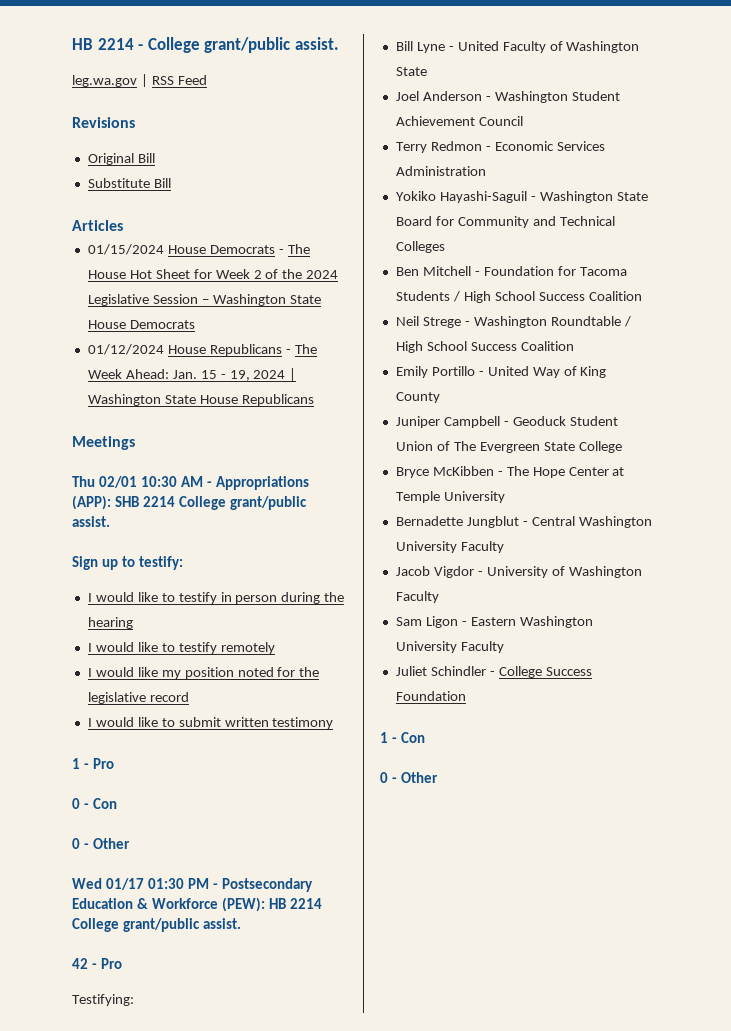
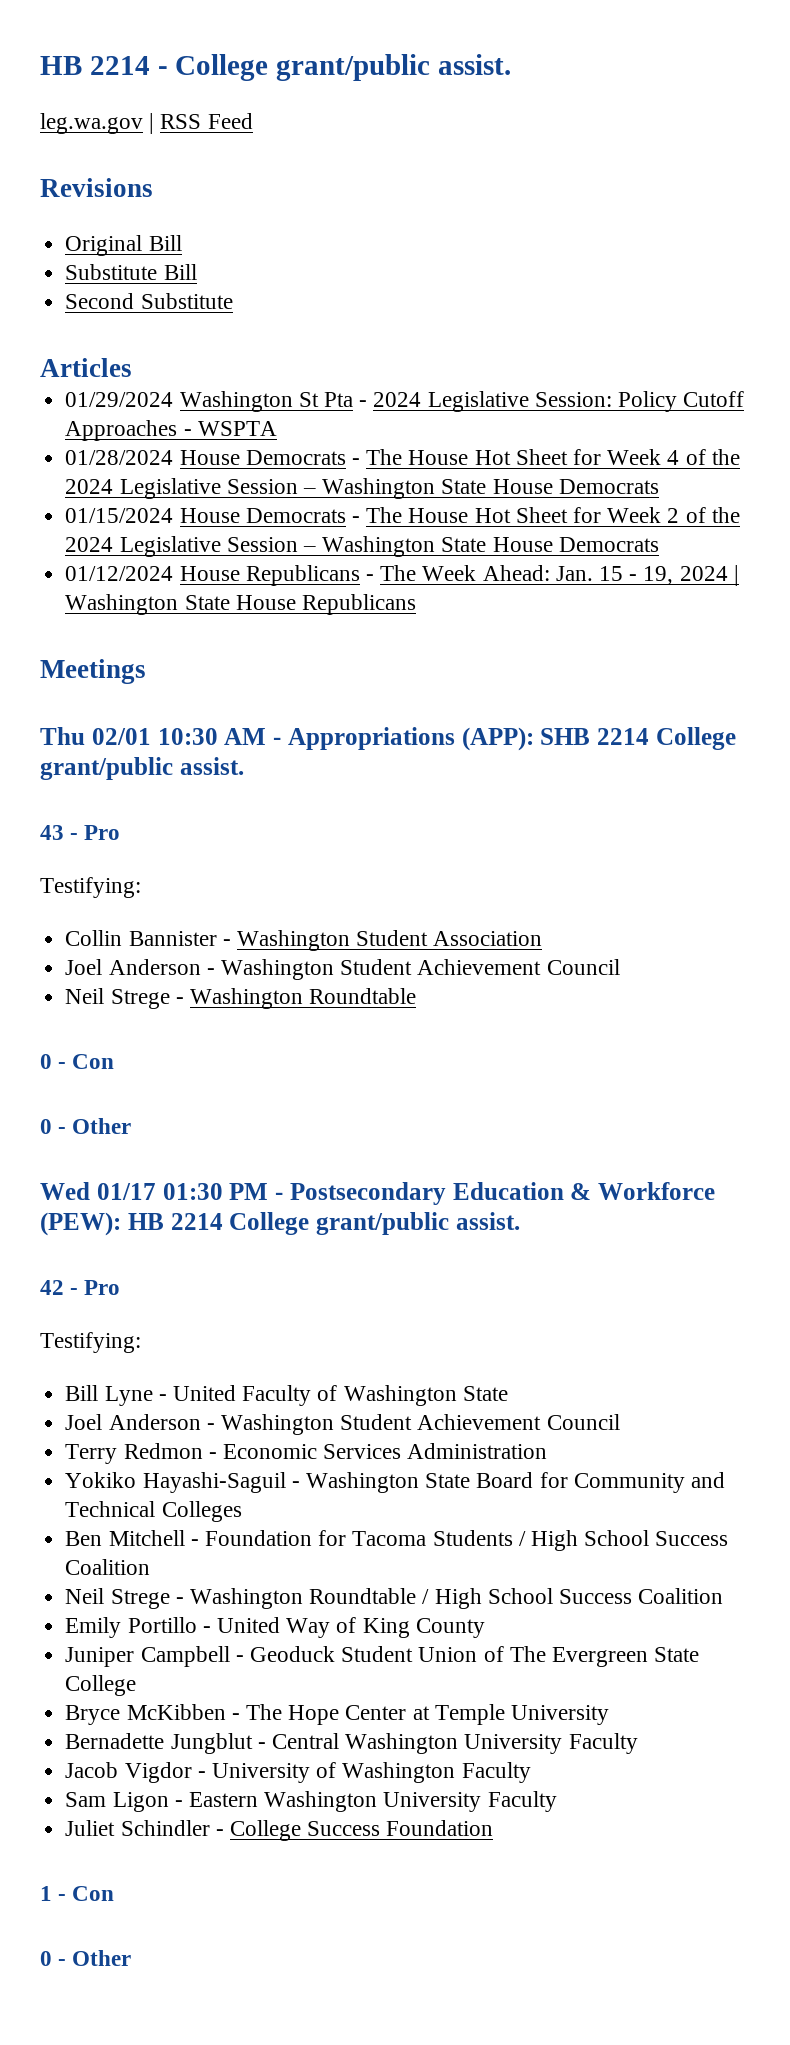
(171, 183) none -> [65,293,233,309] // Second Substitute
(123, 225) none -> [65,391,745,412] [65,420,277,441] [65,449,740,465] [65,478,659,499] // 01/29/2024 Washington St Pta - 2024 Legislative Session: Policy Cutoff Approaches - WSPTA // 01/28/2024 House Democrats - The House Hot Sheet for Week 4 of the 2024 Legislative Session – Washington State House Democrats
[72,556,183,570] [87,592,345,604] [87,617,133,629] [87,642,275,654] [87,667,320,679] [87,692,189,704] [87,717,334,729] [72,758,114,769] Sign up to testify: // I would like to testify in person during the hearing // I would like to testify remotely // I would like my position noted for the legislative record // I would like to submit written testimony // 1 - Pro -> [40,825,121,840] [40,877,141,898] [65,930,543,951] [65,959,620,980] [65,988,417,1009] 43 - Pro // Testifying: // Collin Bannister - Washington Student Association // Joel Anderson - Washington Student Achievement Council // Neil Strege - Washington Roundtable

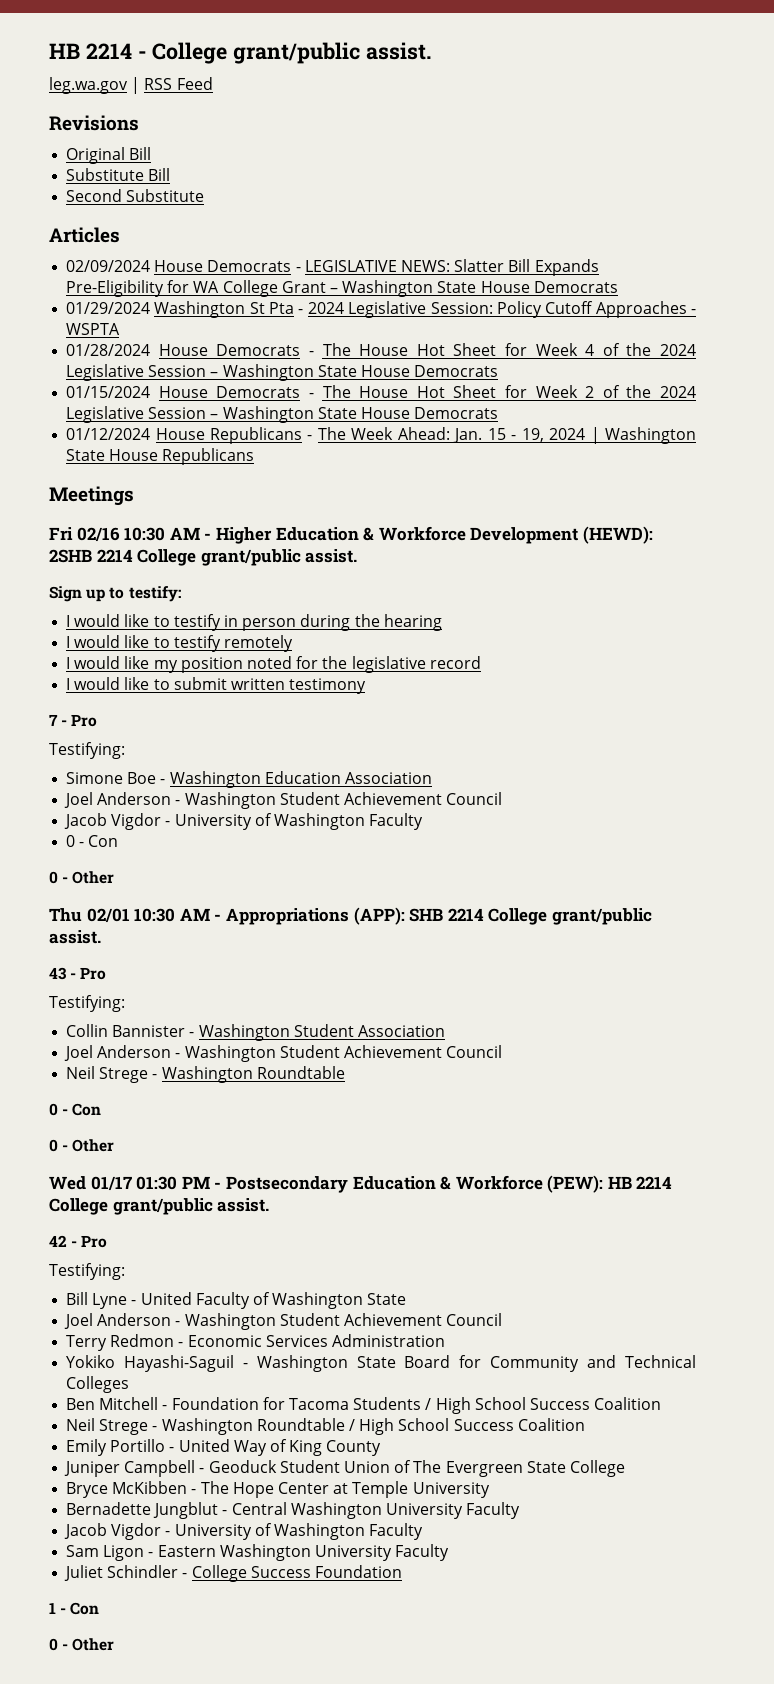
(132, 367) none -> [66,259,599,276] [66,280,618,297] // 02/09/2024 House Democrats - LEGISLATIVE NEWS: Slatter Bill Expands Pre-Eligibility for WA College Grant – Washington State House Democrats
(146, 671) none -> [49,526,653,544] [49,549,358,566] [49,586,181,602] [66,614,442,631] [66,635,293,652] [66,656,481,673] [66,677,367,694] [49,714,98,727] [49,742,125,759] [66,771,432,788] [64,792,503,809] [64,813,424,830] [66,835,119,847] [49,871,115,884] // Fri 02/16 10:30 AM - Higher Education & Workforce Development (HEWD): 2SHB 2214 College grant/public assist. // Sign up to testify: // I would like to testify in person during the hearing // I would like to testify remotely // I would like my position noted for the legislative record // I would like to submit written testimony // 7 - Pro // Testifying: // Simone Boe - Washington Education Association // Joel Anderson - Washington Student Achievement Council // Jacob Vigdor - University of Washington Faculty // 0 - Con // 0 - Other

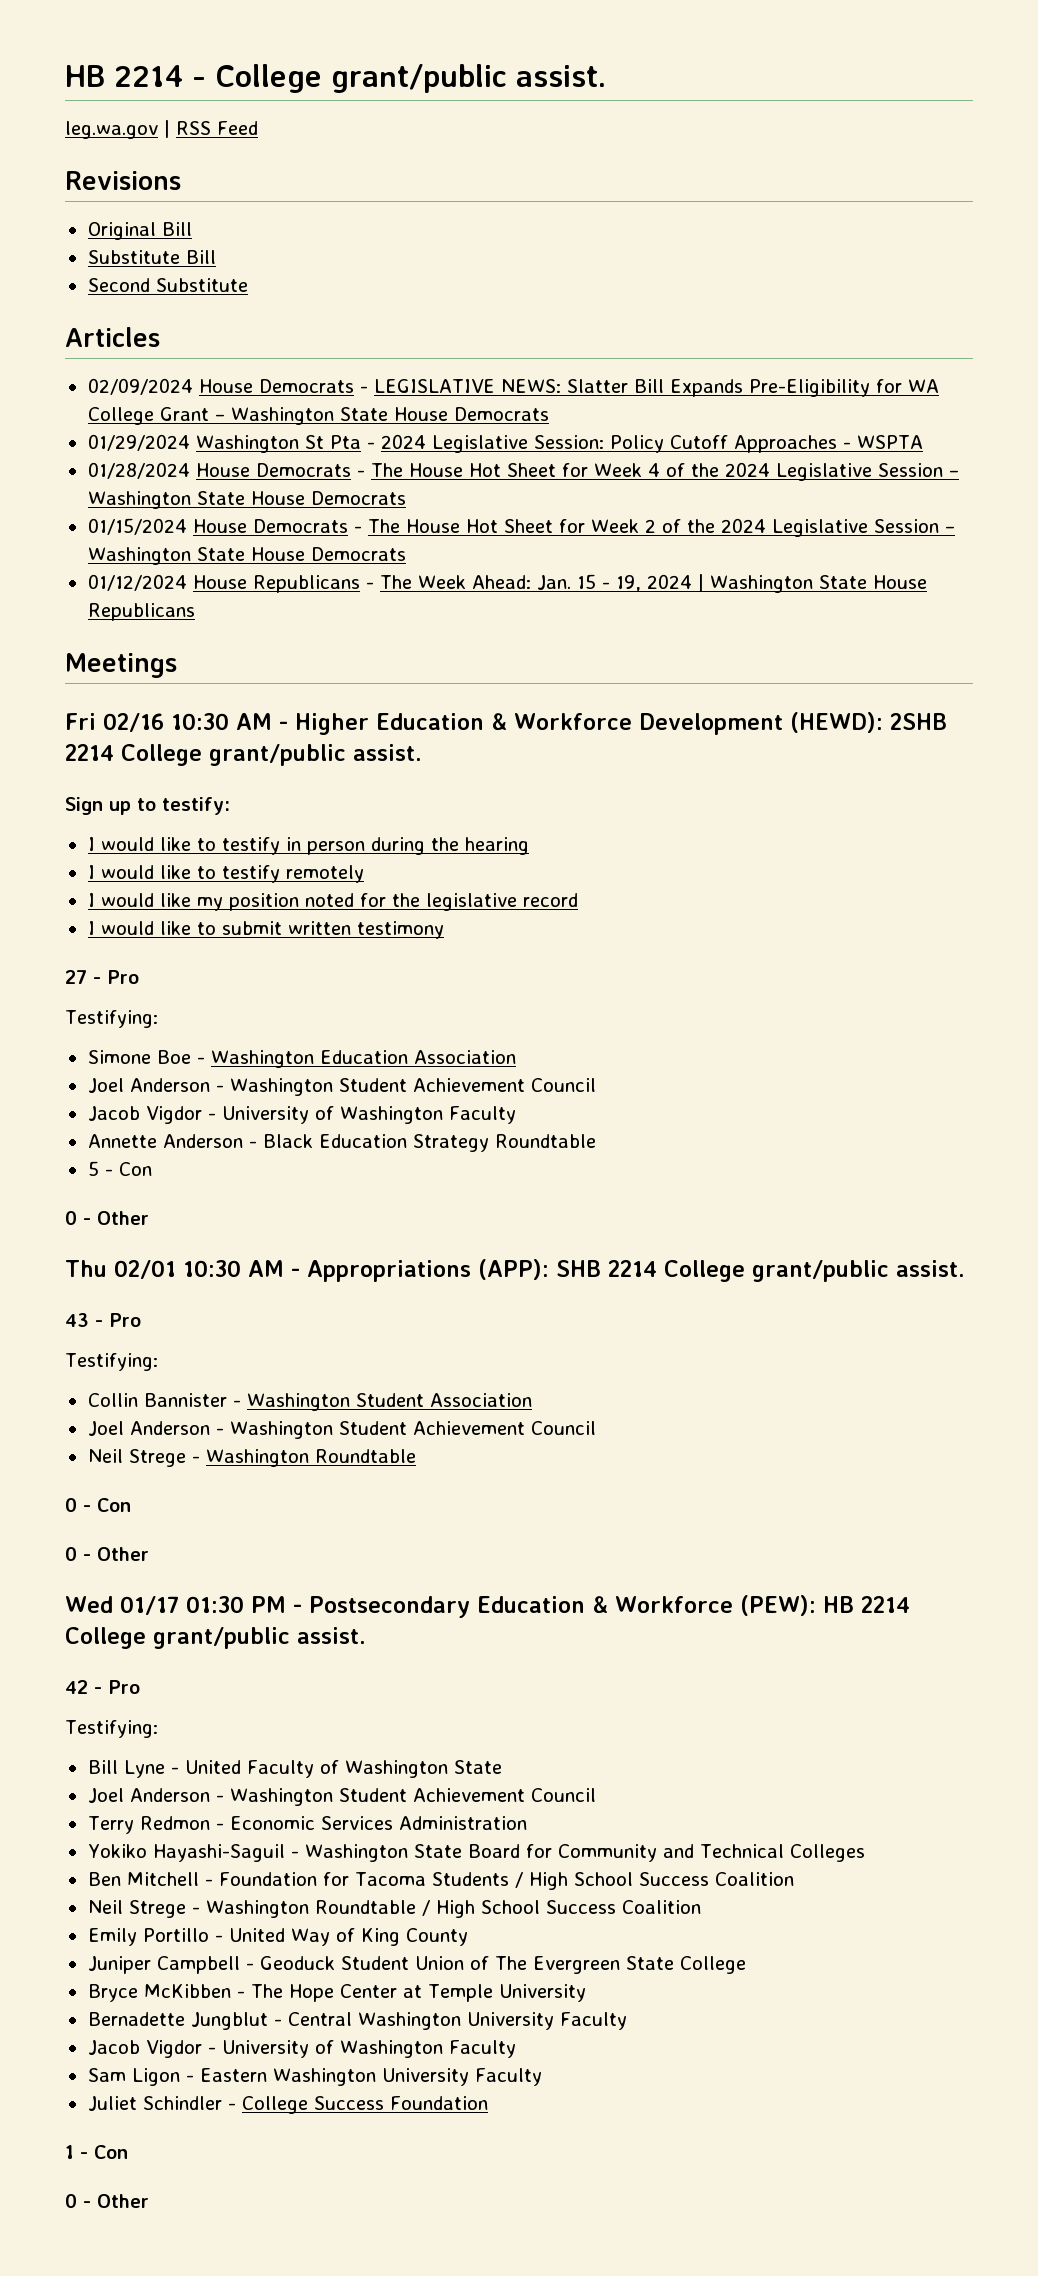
[49,714,58,726] 7 -> [65,970,87,984] 27
[66,835,76,847] 0 -> [87,1134,596,1152] [87,1161,99,1176] Annette Anderson - Black Education Strategy Roundtable // 5

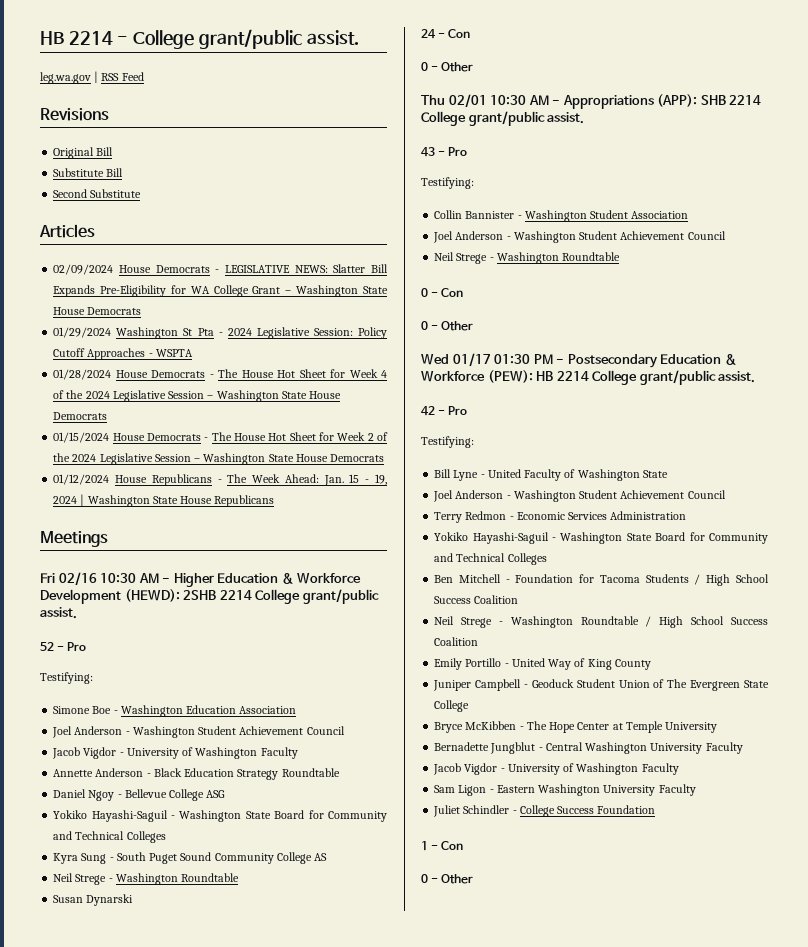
[65,797,230,815] [87,837,529,855] [87,865,364,883] [87,893,578,911] [87,921,444,939] [65,970,87,984] Sign up to testify: // I would like to testify in person during the hearing // I would like to testify remotely // I would like my position noted for the legislative record // I would like to submit written testimony // 27 -> [40,642,54,651] 52
[87,1161,99,1176] 5 -> [53,789,226,801] [53,810,387,822] [53,831,166,843] [53,852,328,864] [53,873,240,885] [53,894,134,906] [421,29,436,39] Daniel Ngoy - Bellevue College ASG // Yokiko Hayashi-Saguil - Washington State Board for Community and Technical Colleges // Kyra Sung - South Puget Sound Community College AS // Neil Strege - Washington Roundtable // Susan Dynarski // 24

